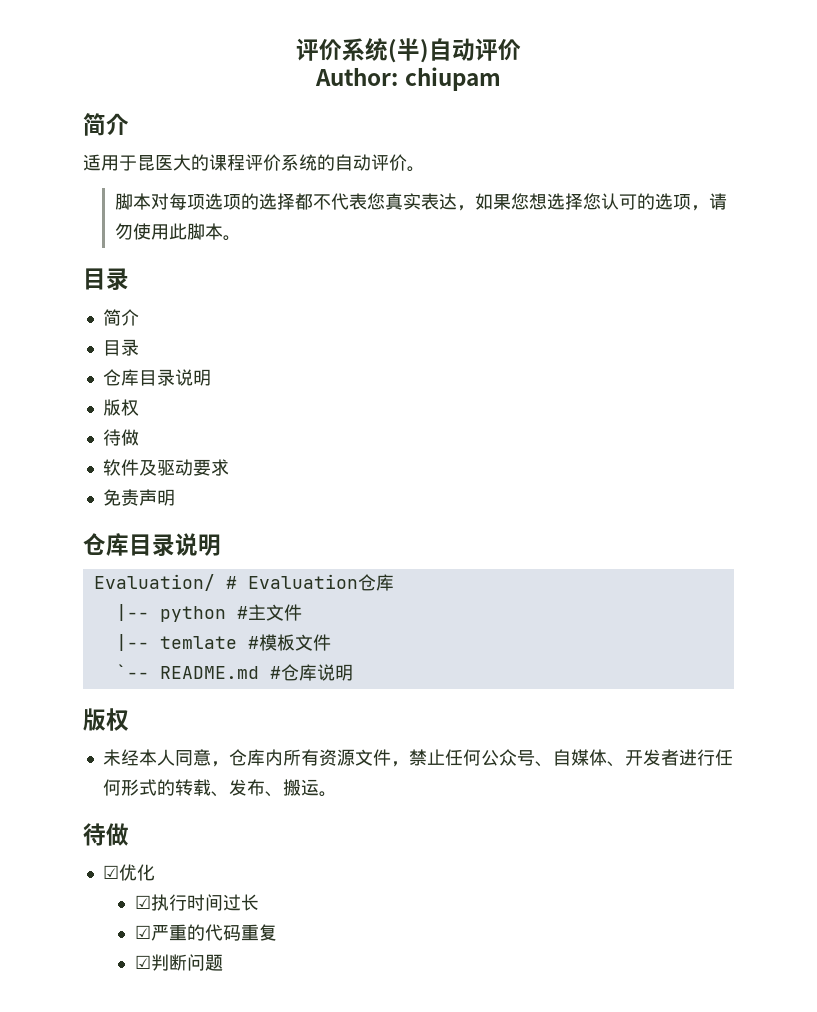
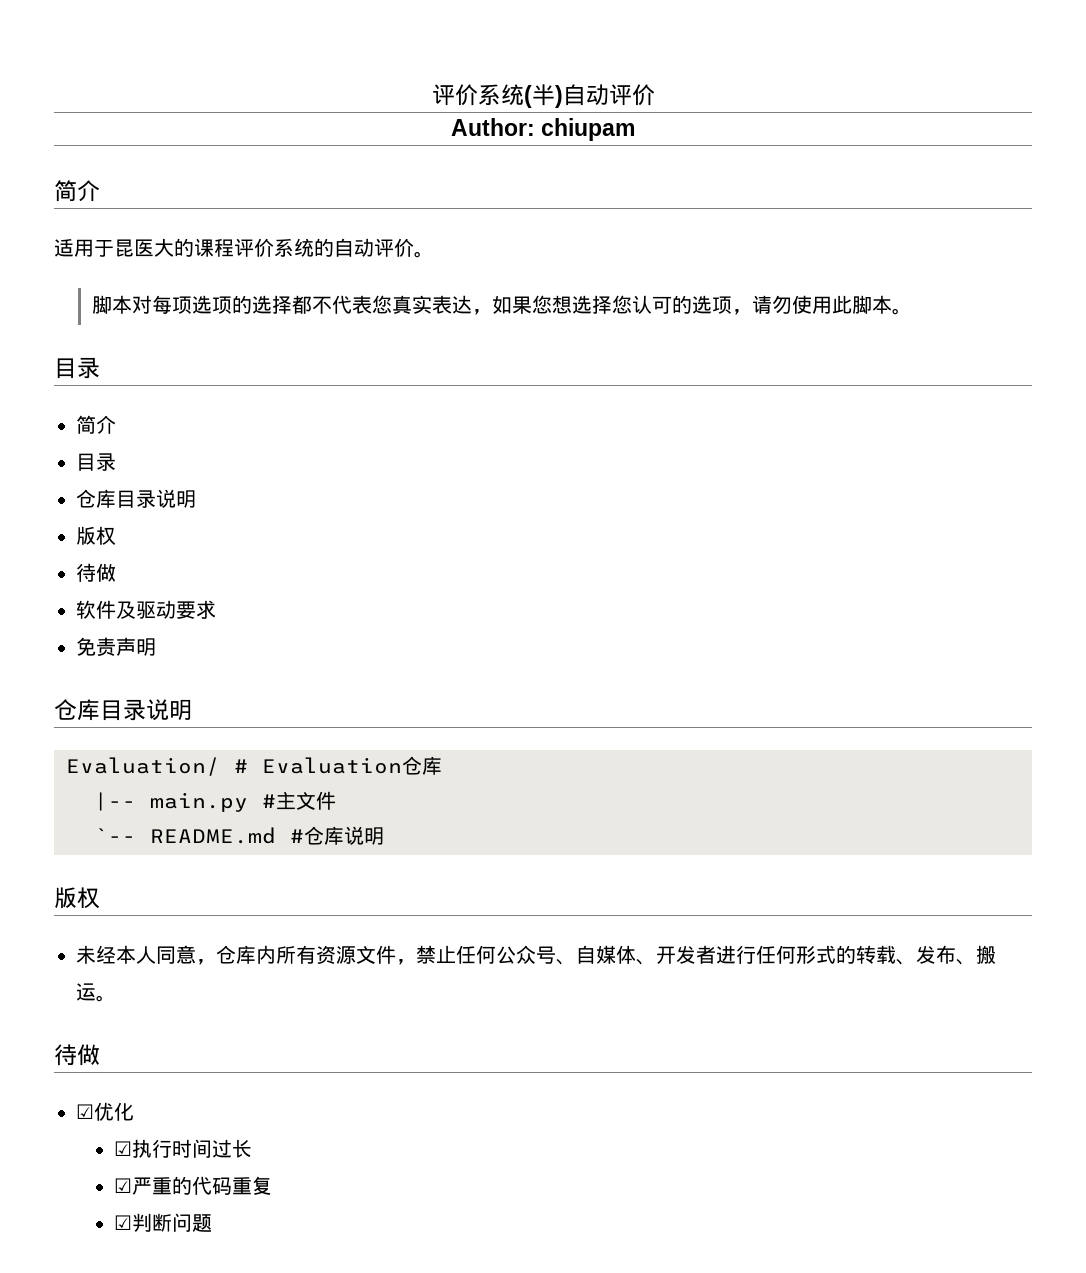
[159,606,226,622] python -> [150,792,248,812] main.py
[115,634,331,651] // |-- temlate #模板文件 -> (336, 800) none

